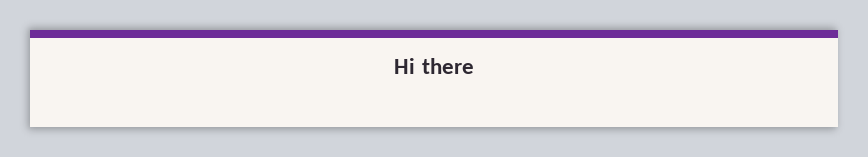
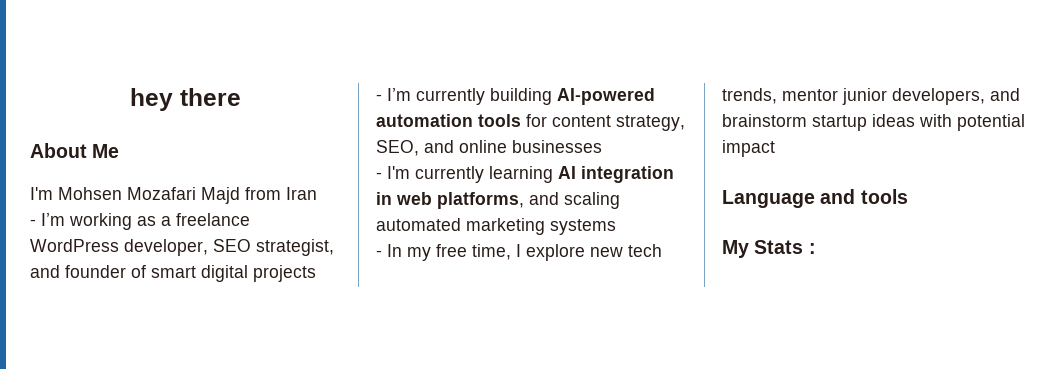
[394,58,416,74] Hi -> [129,88,173,111] hey
(474, 66) none -> [30,143,120,158] [30,187,317,204] [30,213,250,230] [30,239,334,256] [30,265,316,282] [376,88,655,105] [376,114,685,131] [376,140,602,156] [376,166,674,183] [376,192,620,209] [376,218,616,235] [376,244,662,261] [722,88,1020,105] [722,114,1025,131] [722,140,775,157] [722,189,908,208] [722,240,816,258] // About Me // I'm Mohsen Mozafari Majd from Iran // - I’m working as a freelance WordPress developer, SEO strategist, and founder of smart digital projects // - I’m currently building AI-powered automation tools for content strategy, SEO, and online businesses // - I'm currently learning AI integration in web platforms, and scaling automated marketing systems // - In my free time, I explore new tech trends, mentor junior developers, and brainstorm startup ideas with potential impact // Language and tools // My Stats :

